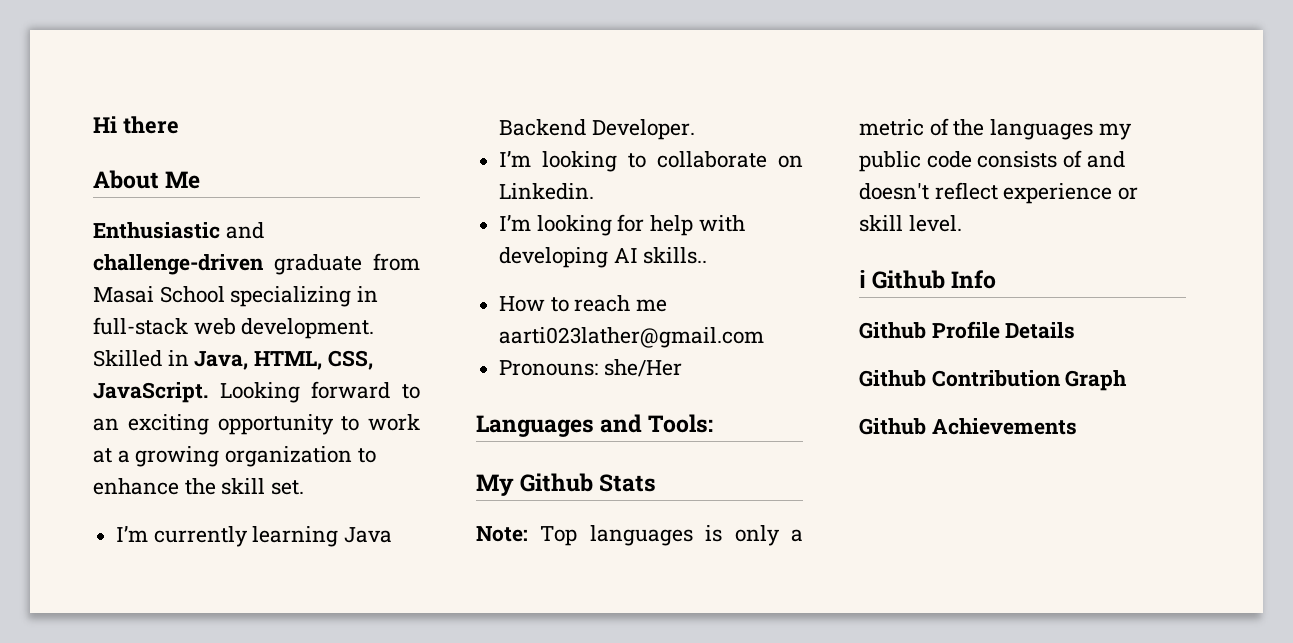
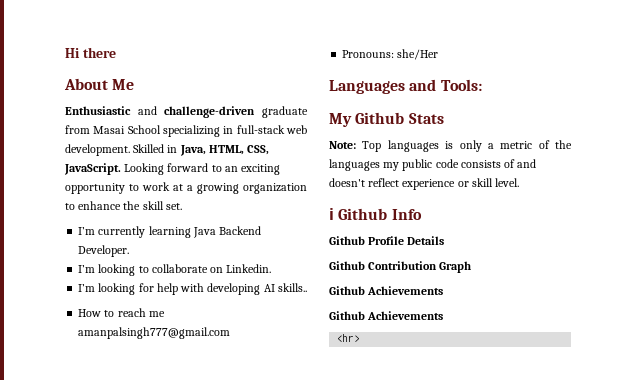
[499,327,765,348] aarti023lather@gmail.com -> [78,327,231,339] amanpalsingh777@gmail.com
(1077, 426) none -> [329,311,444,320] [336,334,361,342] // Github Achievements // <hr>

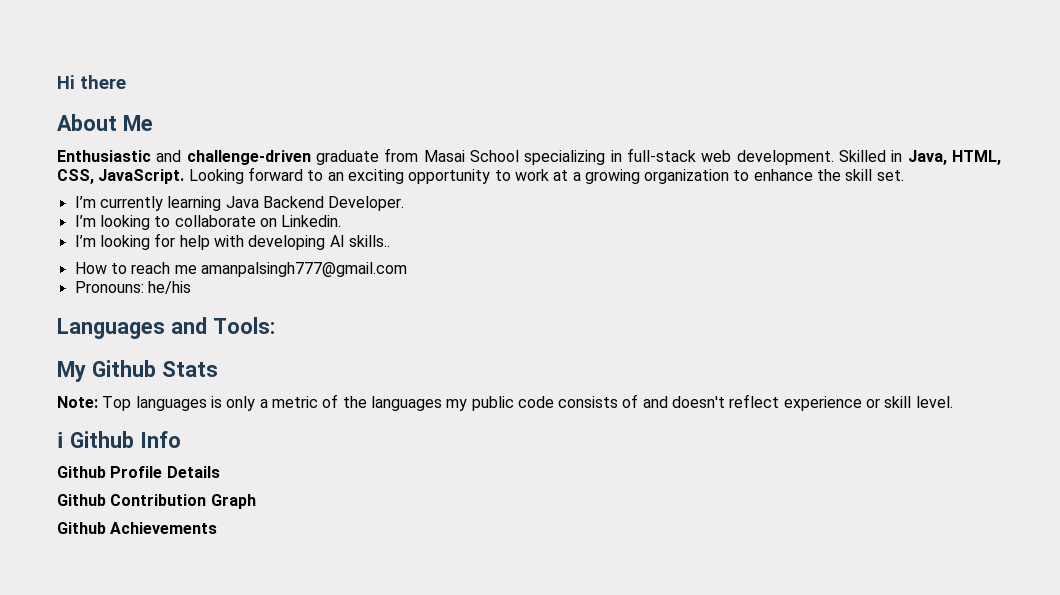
[397,49,439,60] she/Her -> [147,281,191,294] he/his
[329,311,444,320] [336,334,361,342] // Github Achievements // <hr> -> (218, 528) none

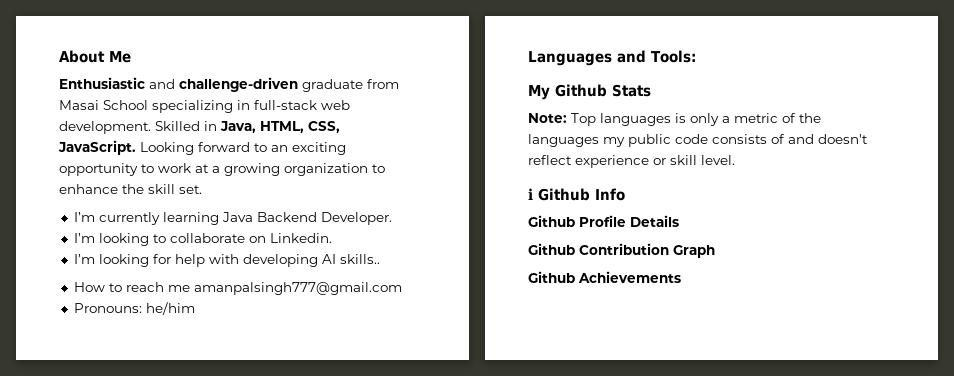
[57,75,126,89] Hi there // -> (59, 56) none
[147,281,191,294] he/his -> [145,302,195,315] he/him

